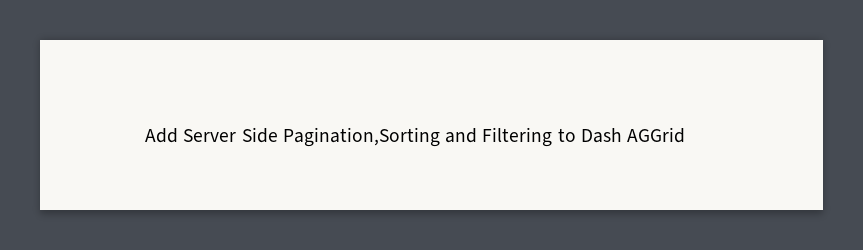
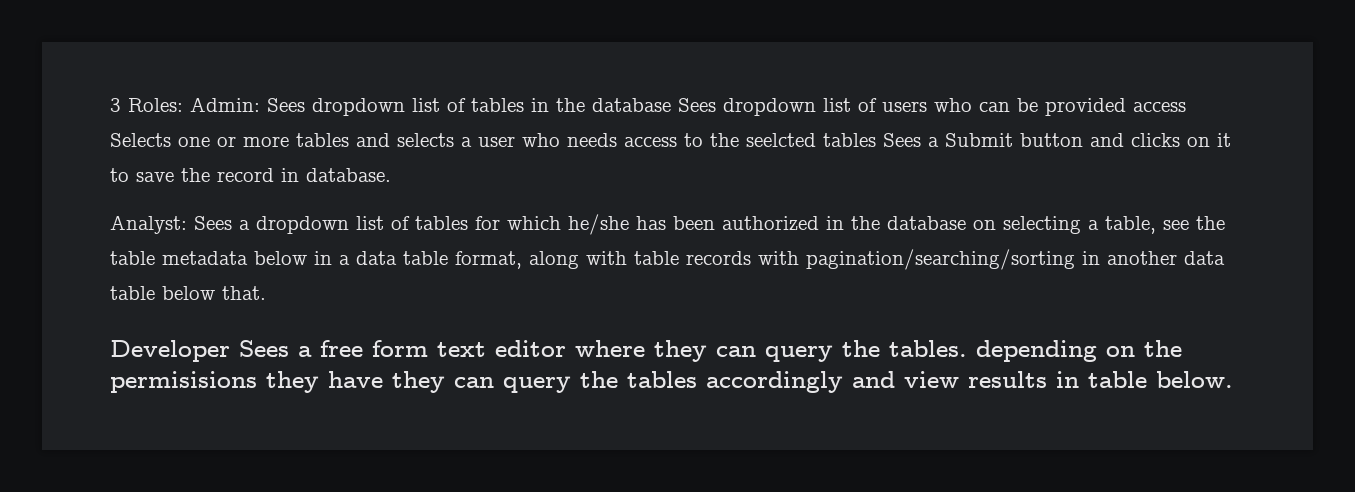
[145,127,686,147] Add Server Side Pagination,Sorting and Filtering to Dash AGGrid -> [110,97,1186,116] [110,133,1231,147] [110,168,391,182] [110,214,1225,235] [110,249,1225,270] [110,286,266,300] [110,340,1182,362] [110,371,1233,393] 3 Roles: Admin: Sees dropdown list of tables in the database Sees dropdown list of users who can be provided access Selects one or more tables and selects a user who needs access to the seelcted tables Sees a Submit button and clicks on it to save the record in database. // Analyst: Sees a dropdown list of tables for which he/she has been authorized in the database on selecting a table, see the table metadata below in a data table format, along with table records with pagination/searching/sorting in another data table below that. // Developer Sees a free form text editor where they can query the tables. depending on the permisisions they have they can query the tables accordingly and view results in table below.

